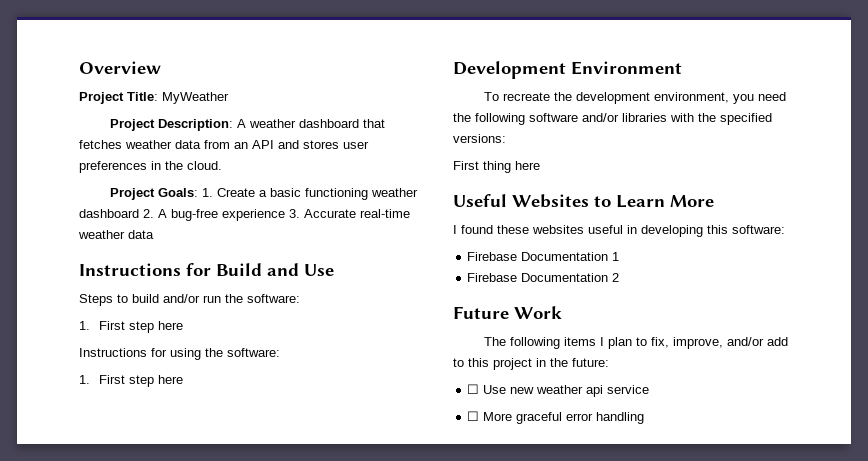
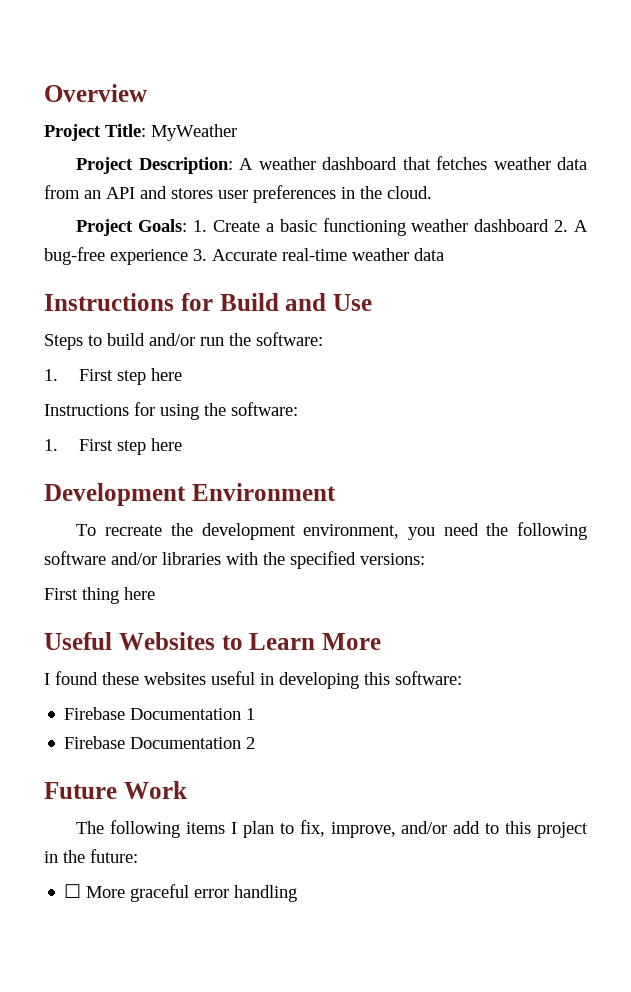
[467,384,650,397] // ☐ Use new weather api service -> (138, 856) none

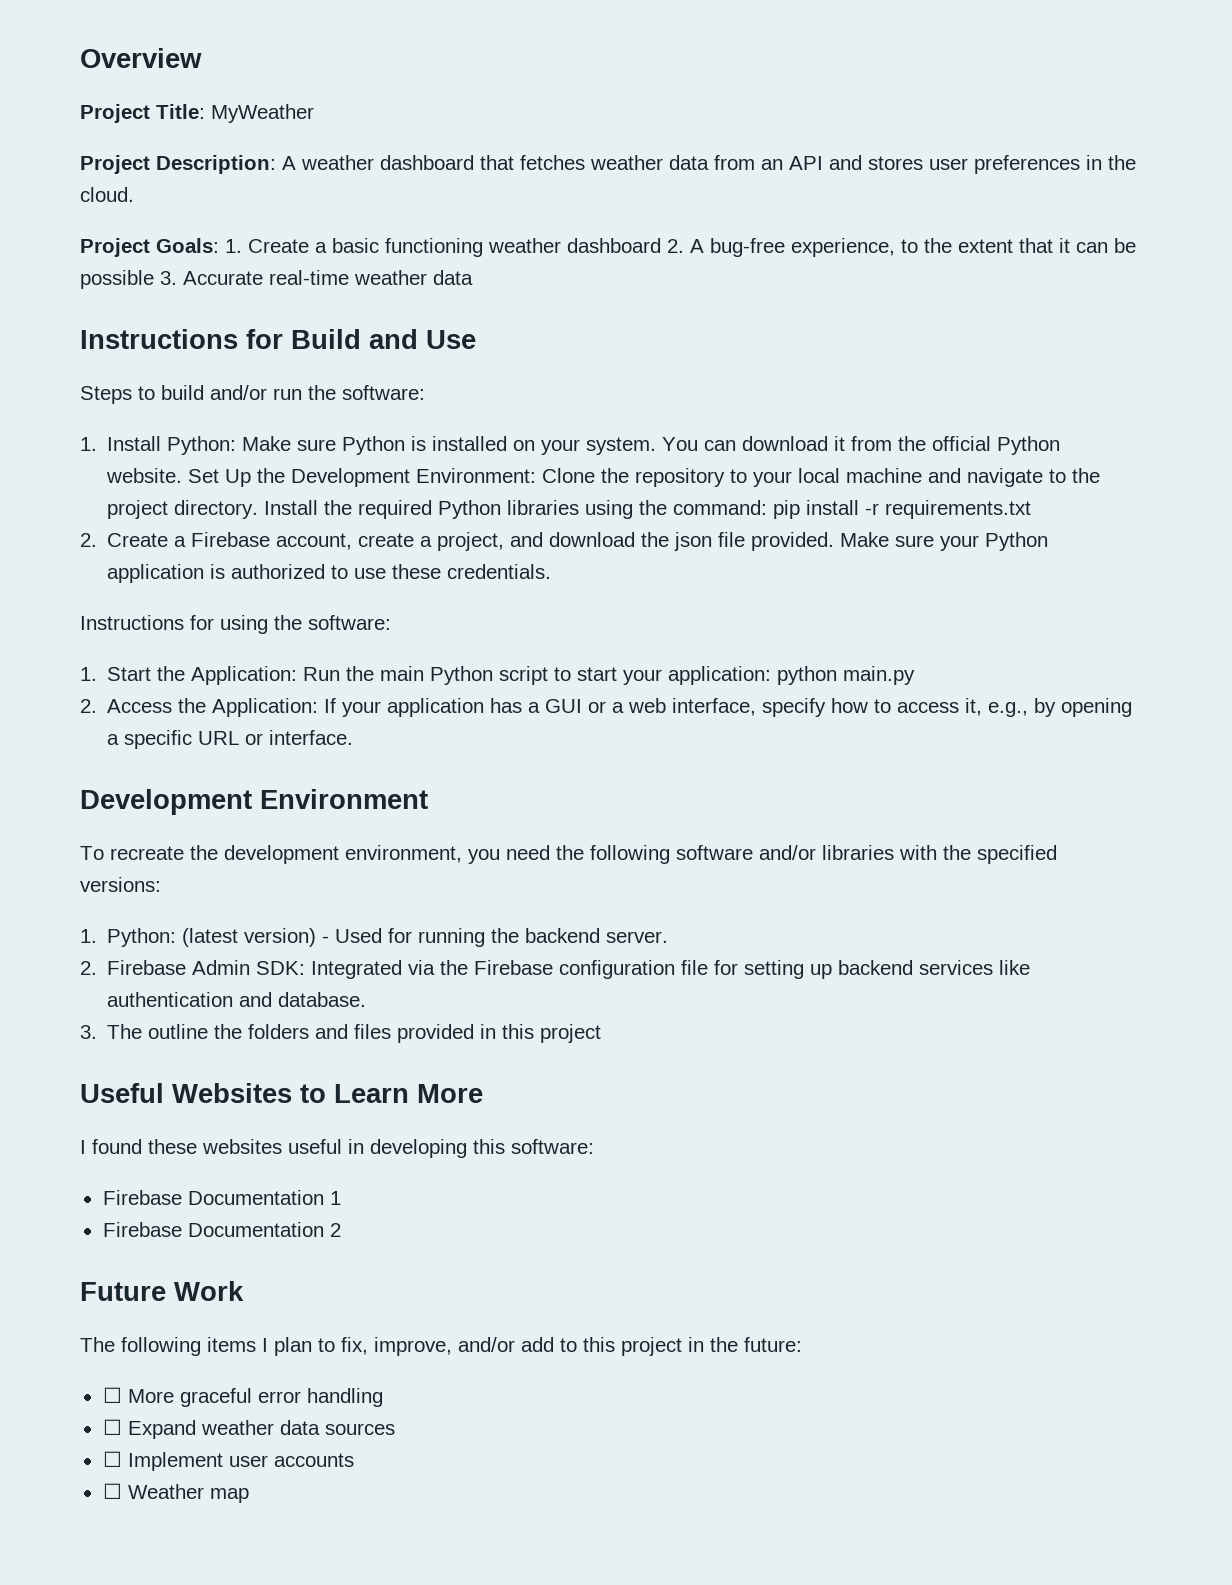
[110,249,188,265] experience -> [791,238,1136,257] [80,270,154,289] experience, to the extent that it can be possible
[78,368,182,385] First step here -> [107,436,1061,455] [106,468,1101,487] [107,500,1032,519] [80,532,1049,551] [107,564,552,583] Install Python: Make sure Python is installed on your system. You can download it from the official Python website. Set Up the Development Environment: Clone the repository to your local machine and navigate to the project directory. Install the required Python libraries using the command: pip install -r requirements.txt // 2. Create a Firebase account, create a project, and download the json file provided. Make sure your Python application is authorized to use these credentials.
[78,438,182,455] First step here -> [107,666,916,685] [80,698,1133,717] [107,730,354,749] Start the Application: Run the main Python script to start your application: python main.py // 2. Access the Application: If your application has a GUI or a web interface, specify how to access it, e.g., by opening a specific URL or interface.
[44,587,155,604] First thing here -> [80,928,669,947] [80,960,1031,979] [107,992,367,1007] [80,1024,602,1043] 1. Python: (latest version) - Used for running the backend server. // 2. Firebase Admin SDK: Integrated via the Firebase configuration file for setting up backend services like authentication and database. // 3. The outline the folders and files provided in this project
(298, 893) none -> [102,1419,395,1439] [102,1451,354,1471] [102,1483,249,1503] // ☐ Expand weather data sources // ☐ Implement user accounts // ☐ Weather map

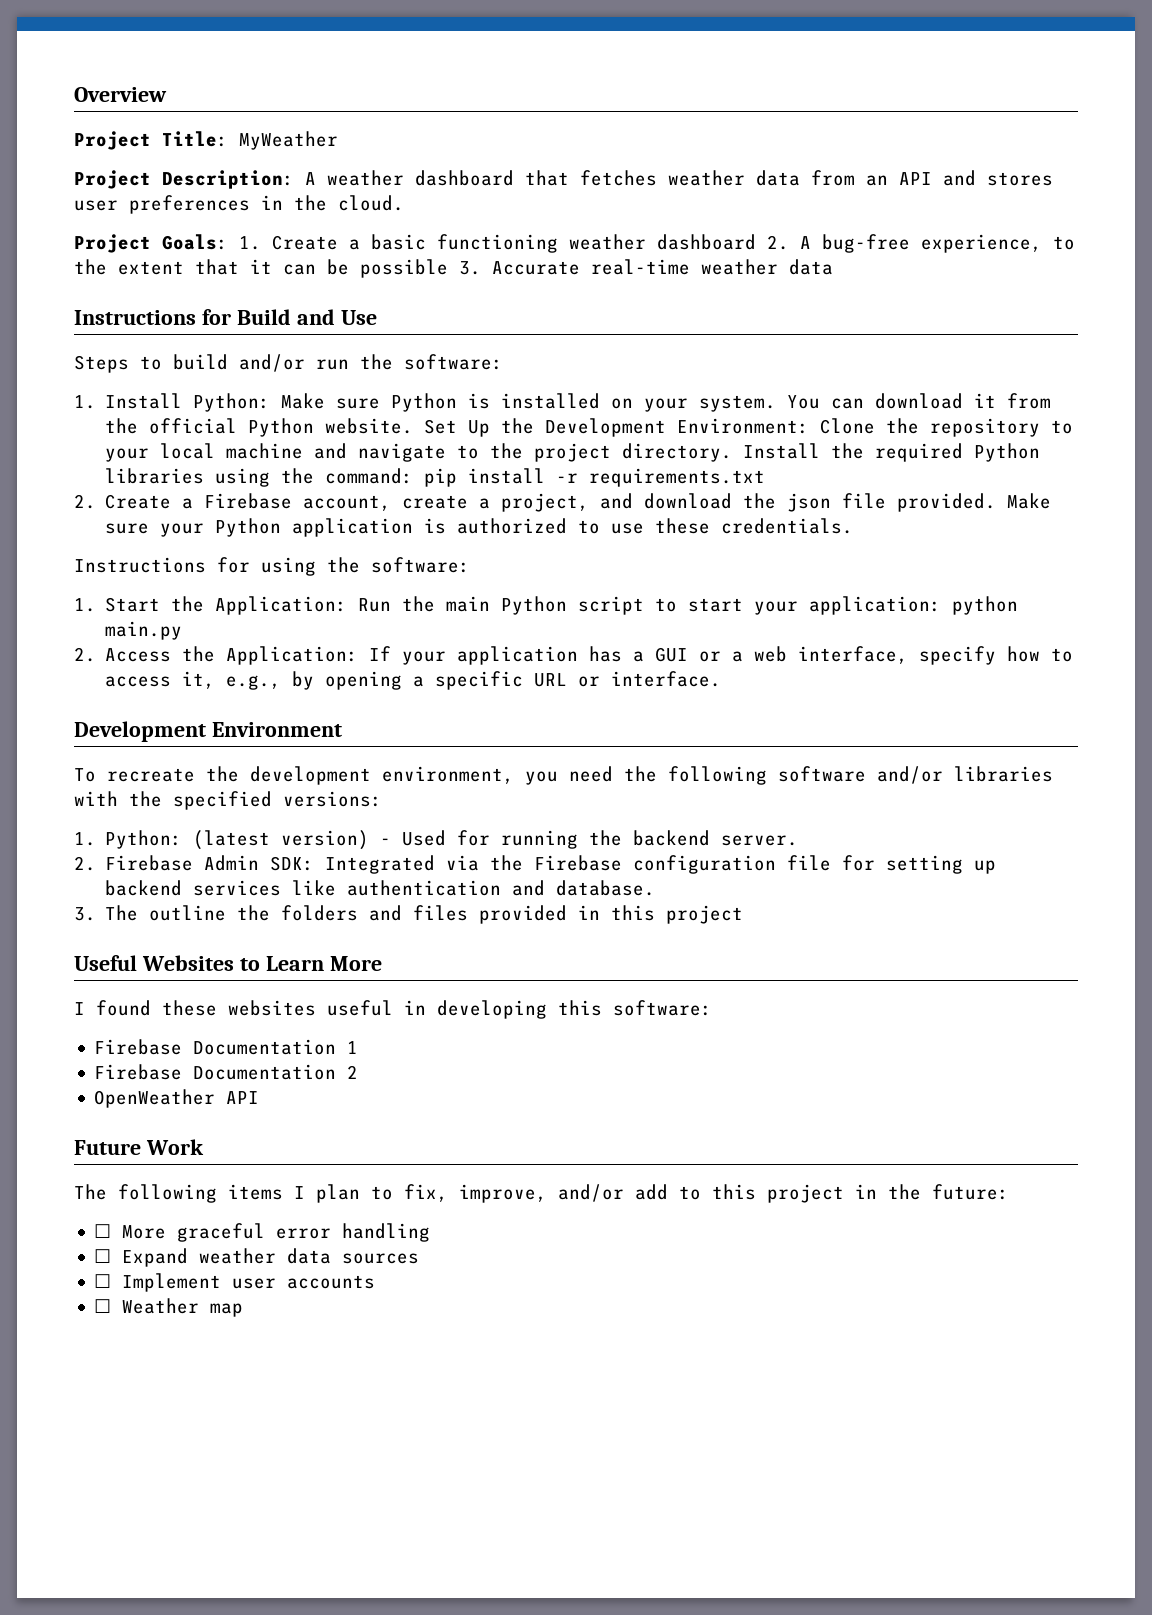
(341, 1230) none -> [94,1089,260,1108] // OpenWeather API

